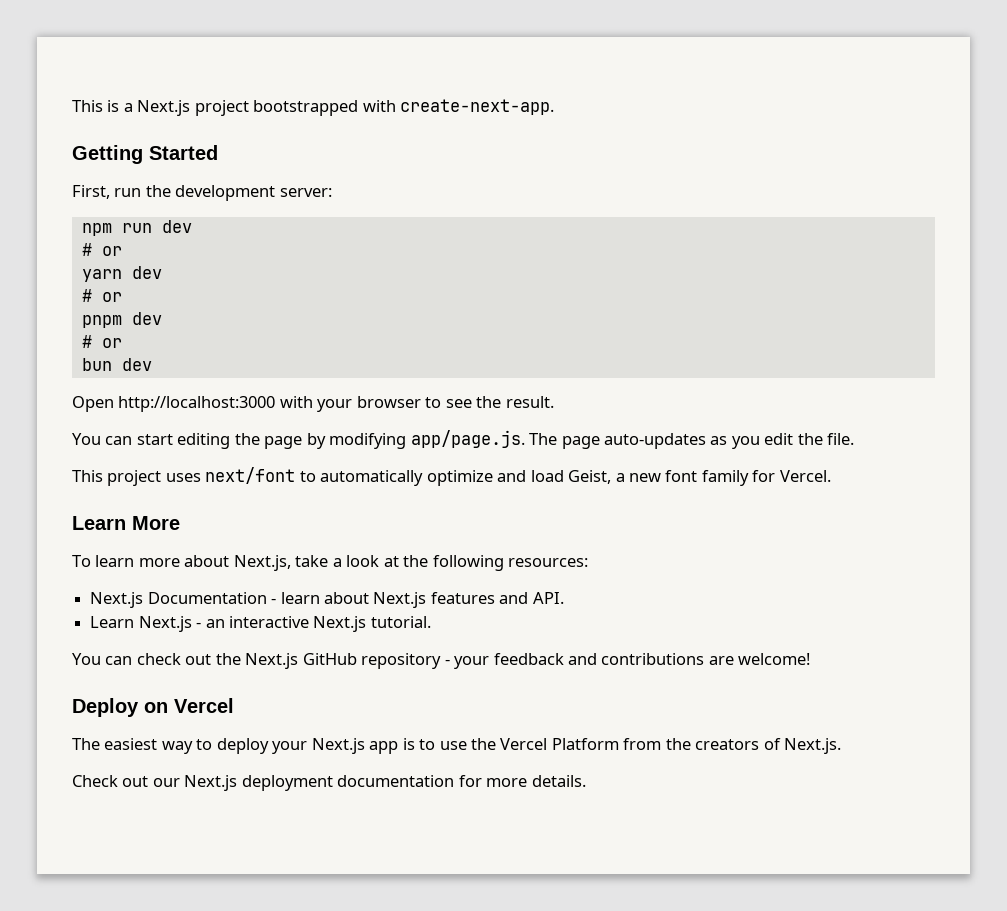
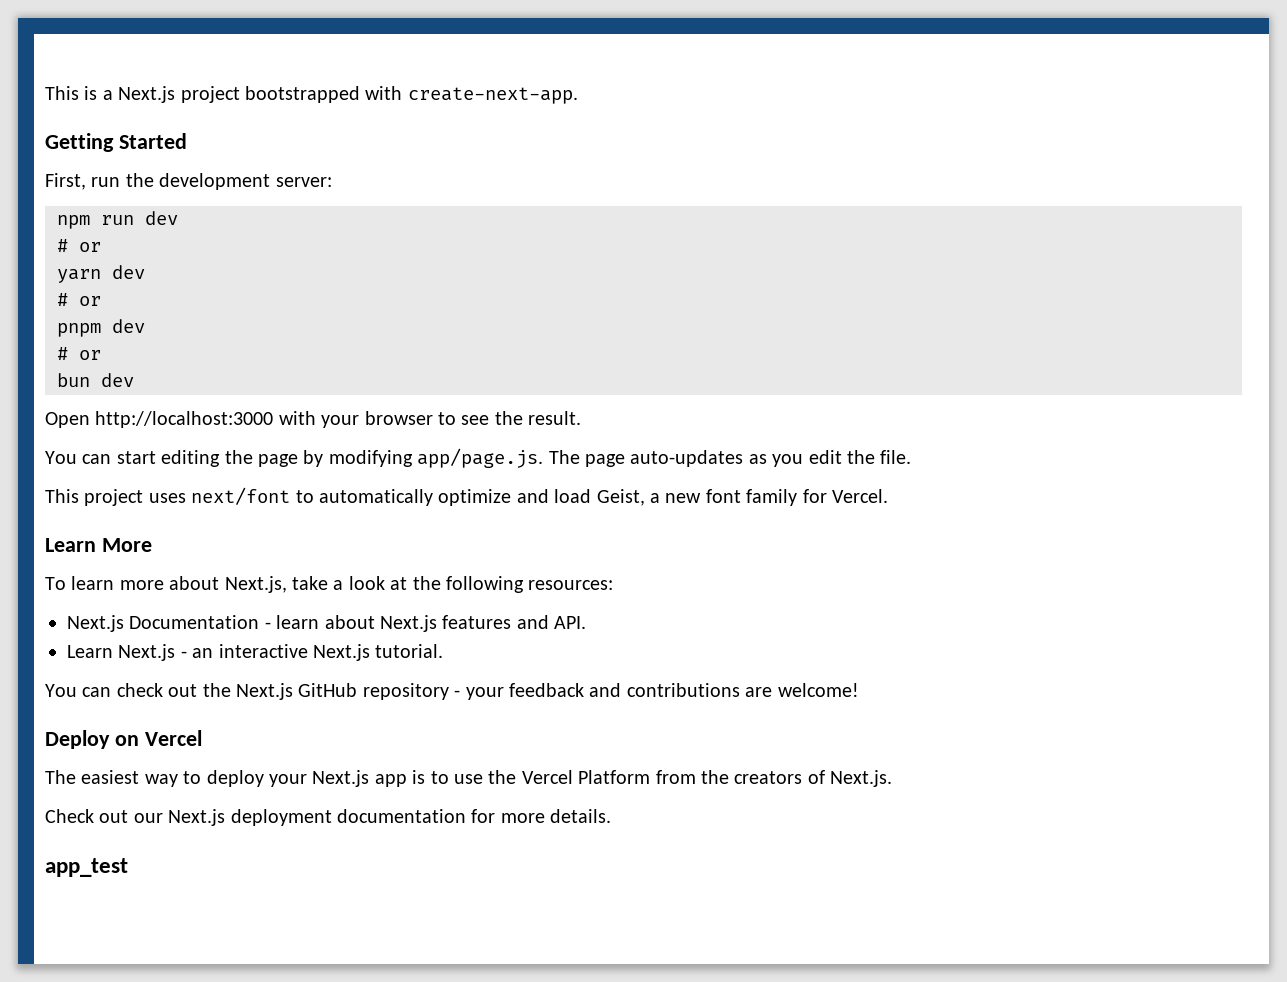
(586, 781) none -> [45,858,128,877] // app_test

